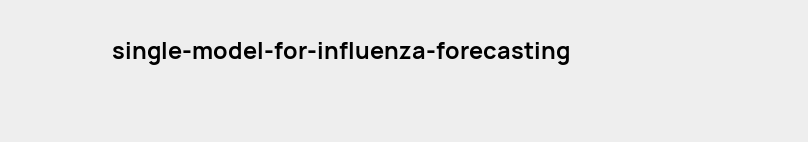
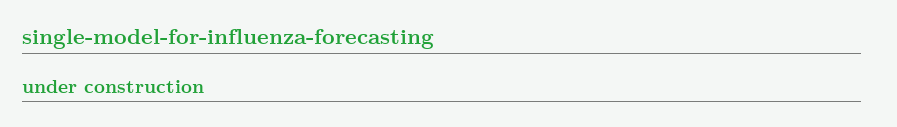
(570, 53) none -> [22,80,204,93] // under construction

